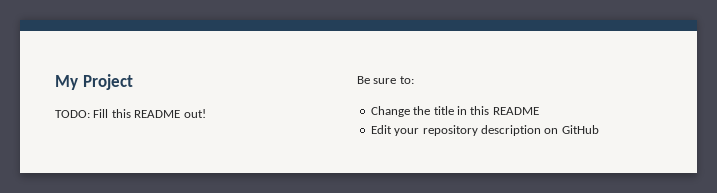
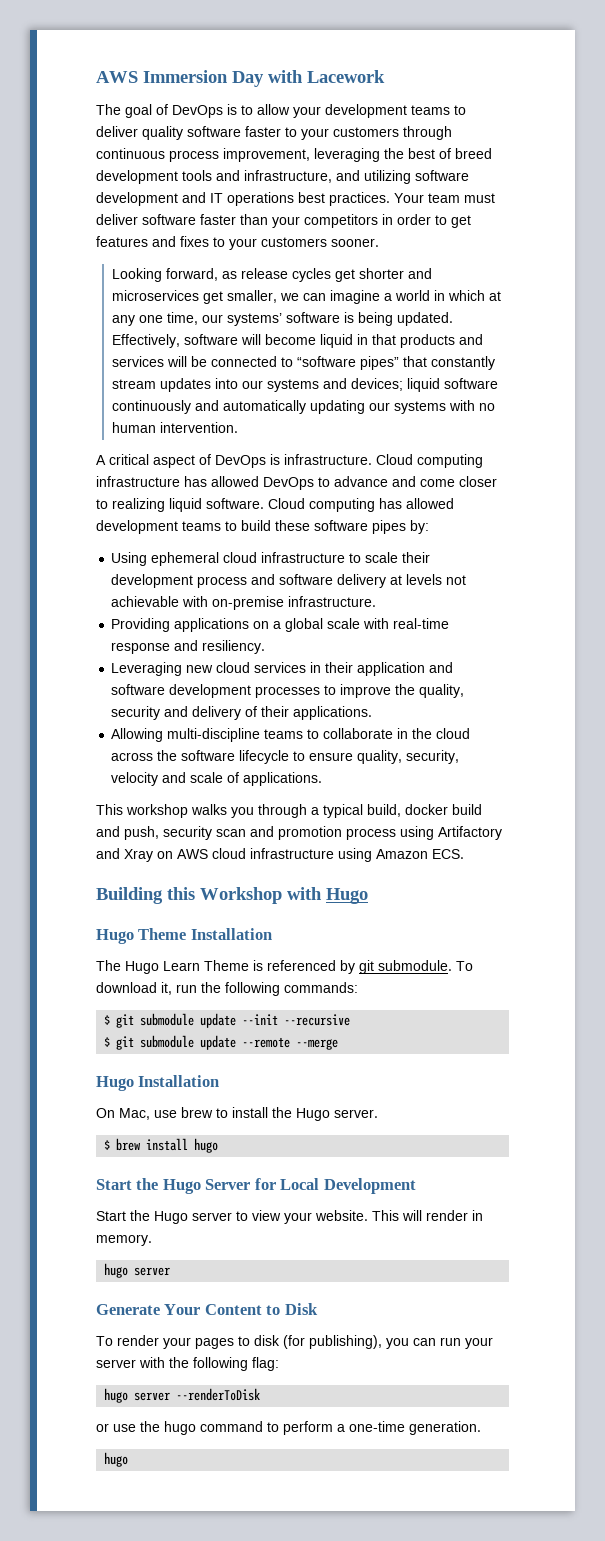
[55,74,133,90] [55,109,206,118] [357,76,414,84] [370,106,539,117] [370,125,599,136] My Project // TODO: Fill this README out! // Be sure to: // Change the title in this README // Edit your repository description on GitHub -> [96,70,385,87] [96,104,466,118] [96,126,452,140] [96,148,492,162] [96,170,469,184] [96,192,495,206] [96,214,471,228] [96,236,379,250] [111,268,432,282] [111,290,501,304] [111,312,453,326] [111,334,483,348] [111,356,495,370] [111,378,498,392] [111,400,495,414] [111,422,238,433] [96,454,483,468] [96,476,497,490] [96,498,454,512] [96,520,429,534] [111,552,431,566] [111,574,467,588] [111,596,377,610] [111,618,450,632] [111,640,266,654] [111,662,454,676] [111,684,465,698] [111,706,373,720] [111,728,471,742] [111,750,460,764] [111,772,323,786] [96,804,482,818] [96,826,502,840] [96,848,464,862] [96,887,368,904] [96,928,272,944] [96,960,473,974] [96,982,358,996] [104,1013,351,1028] [104,1035,339,1050] [96,1075,220,1091] [96,1107,378,1121] [104,1138,219,1153] [96,1178,416,1194] [96,1210,483,1224] [96,1234,152,1246] [104,1263,171,1278] [96,1303,318,1315] [96,1335,493,1349] [96,1357,279,1371] [104,1388,261,1403] [96,1421,481,1435] [104,1452,129,1467] AWS Immersion Day with Lacework // The goal of DevOps is to allow your development teams to deliver quality software faster to your customers through continuous process improvement, leveraging the best of breed development tools and infrastructure, and utilizing software development and IT operations best practices. Your team must deliver software faster than your competitors in order to get features and fixes to your customers sooner. // Looking forward, as release cycles get shorter and microservices get smaller, we can imagine a world in which at any one time, our systems’ software is being updated. Effectively, software will become liquid in that products and services will be connected to “software pipes” that constantly stream updates into our systems and devices; liquid software continuously and automatically updating our systems with no human intervention. // A critical aspect of DevOps is infrastructure. Cloud computing infrastructure has allowed DevOps to advance and come closer to realizing liquid software. Cloud computing has allowed development teams to build these software pipes by: // Using ephemeral cloud infrastructure to scale their development process and software delivery at levels not achievable with on-premise infrastructure. // Providing applications on a global scale with real-time response and resiliency. // Leveraging new cloud services in their application and software development processes to improve the quality, security and delivery of their applications. // Allowing multi-discipline teams to collaborate in the cloud across the software lifecycle to ensure quality, security, velocity and scale of applications. // This workshop walks you through a typical build, docker build and push, security scan and promotion process using Artifactory and Xray on AWS cloud infrastructure using Amazon ECS. // Building this Workshop with Hugo // Hugo Theme Installation // The Hugo Learn Theme is referenced by git submodule. To download it, run the following commands: // $ git submodule update --init --recursive // $ git submodule update --remote --merge // Hugo Installation // On Mac, use brew to install the Hugo server. // $ brew install hugo // Start the Hugo Server for Local Development // Start the Hugo server to view your website. This will render in memory. // hugo server // Generate Your Content to Disk // To render your pages to disk (for publishing), you can run your server with the following flag: // hugo server --renderToDisk // or use the hugo command to perform a one-time generation. // hugo

